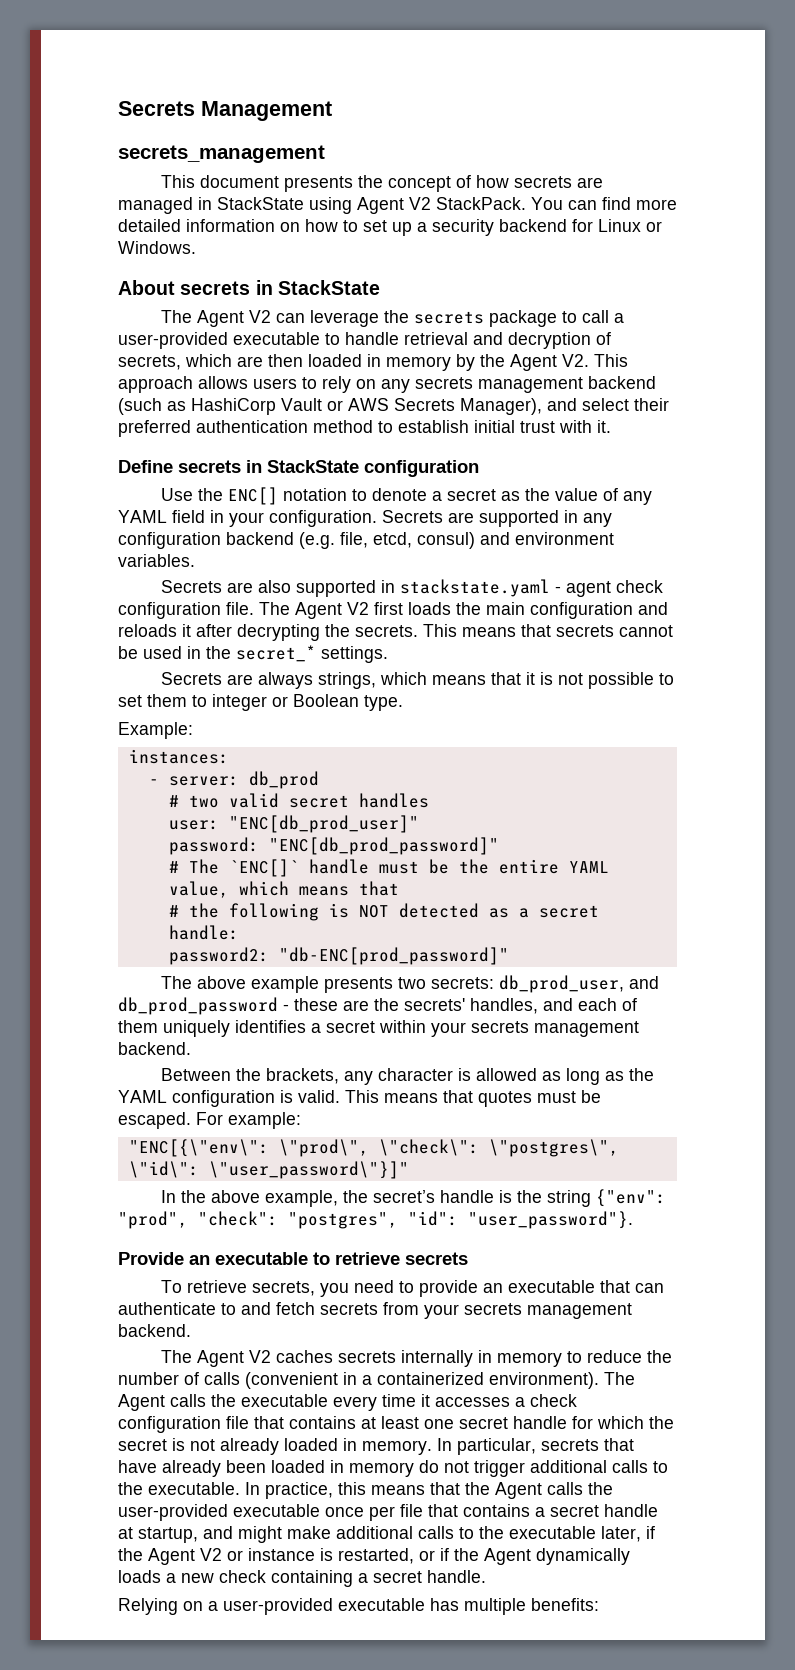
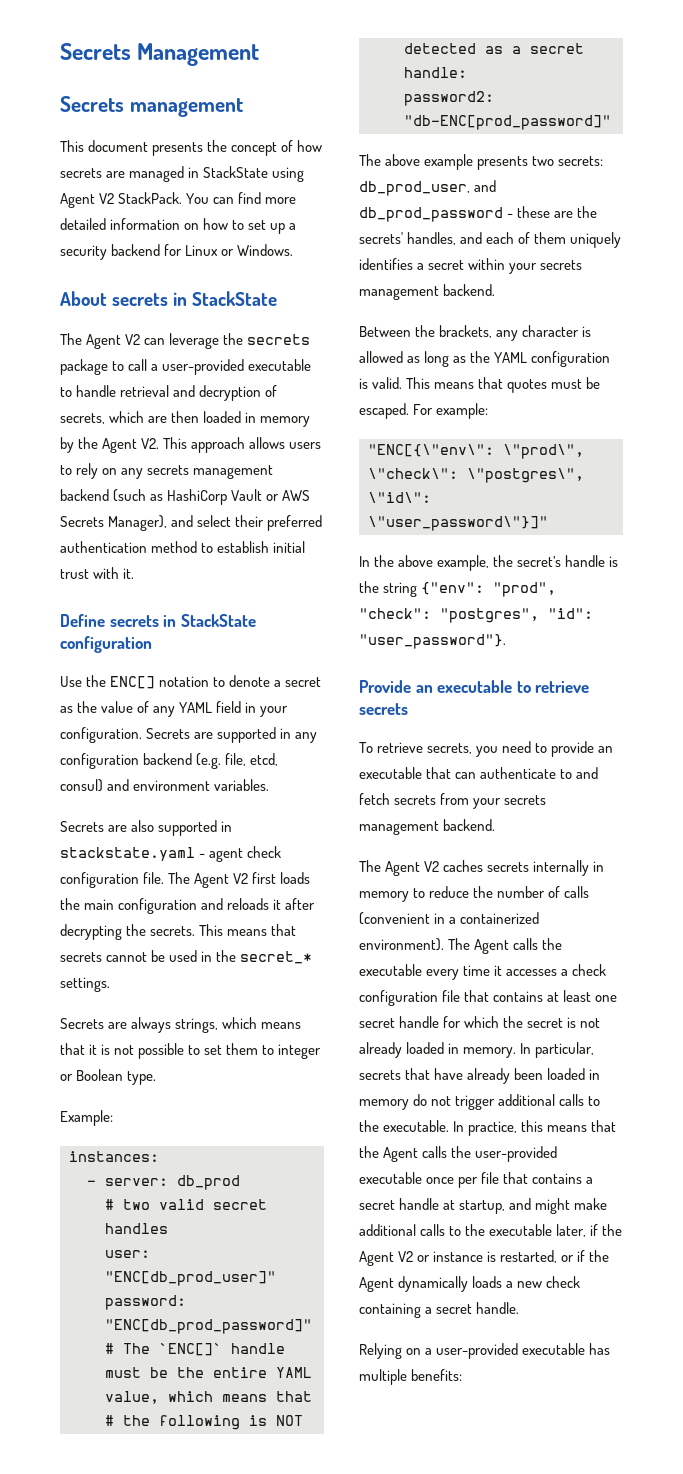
[118,145,325,163] secrets_management -> [60,96,243,117] Secrets management

